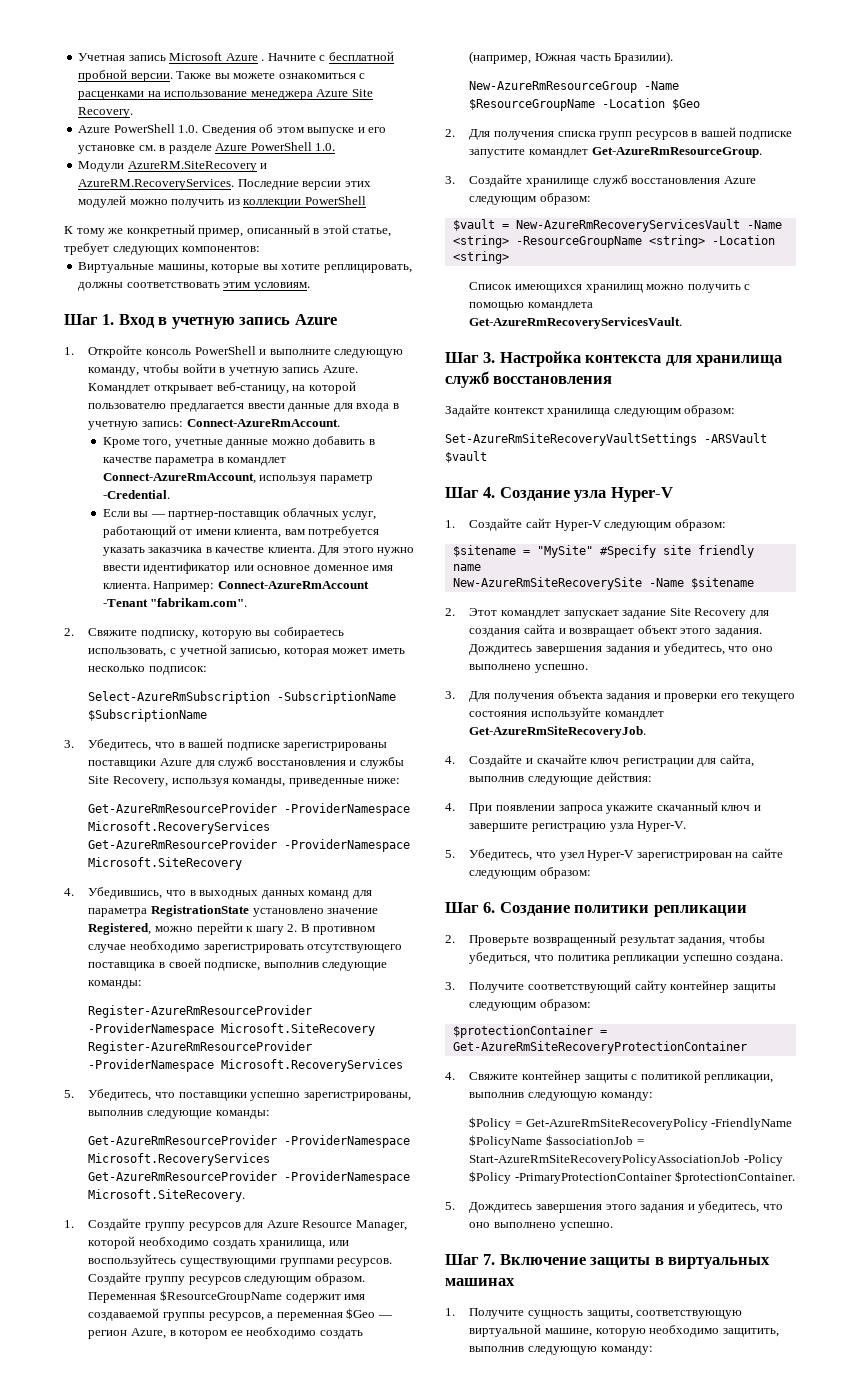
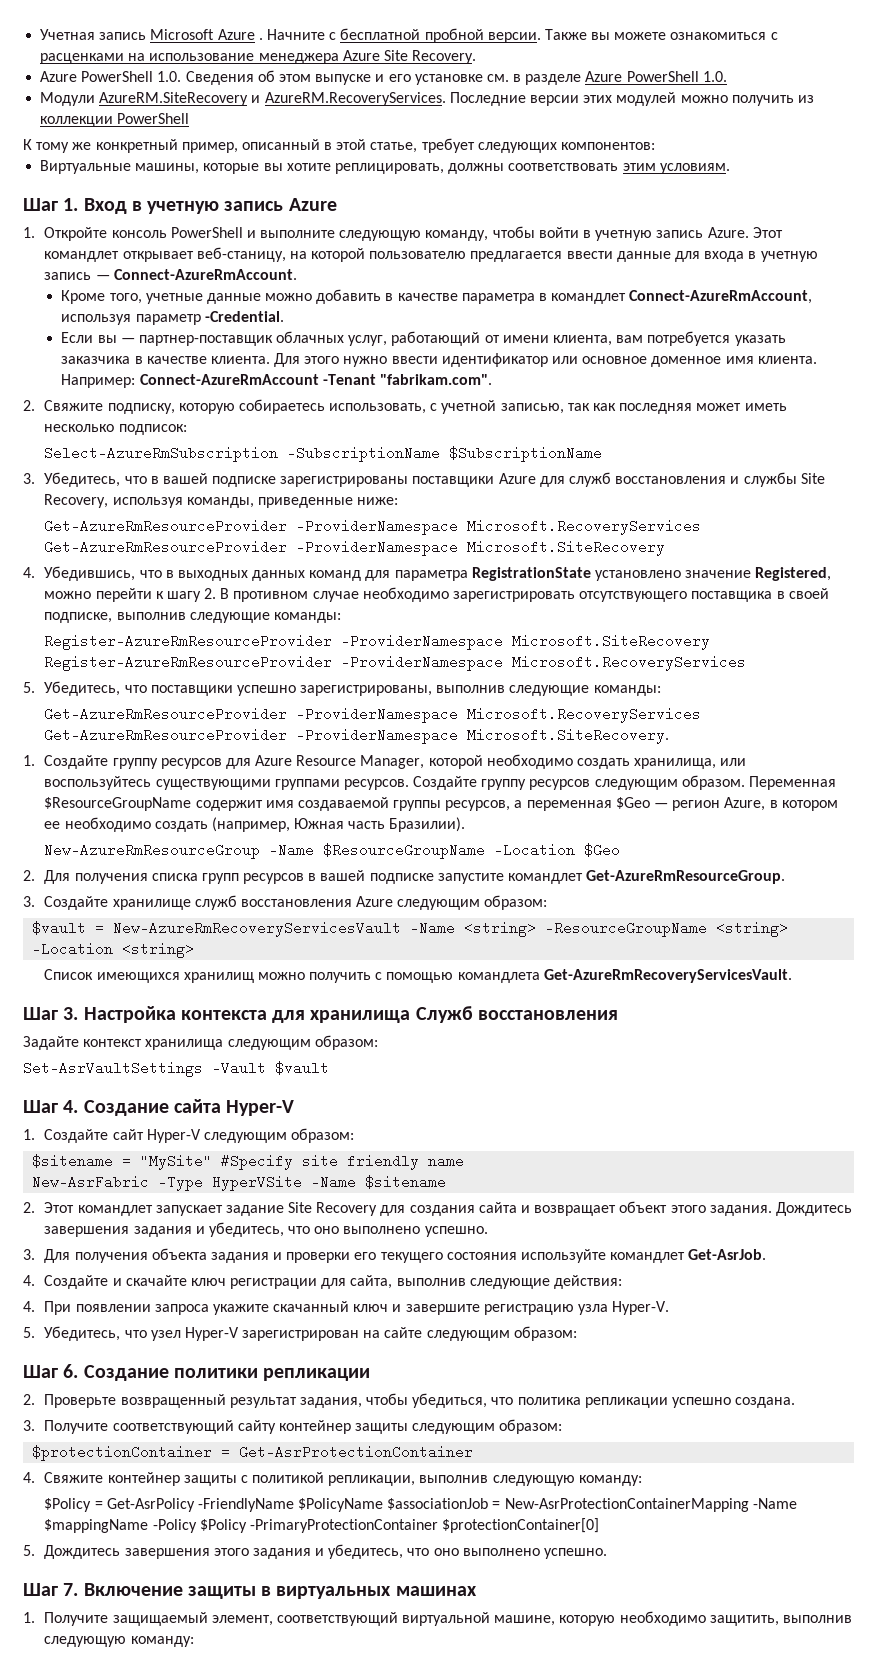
[88,383,151,394] Командлет -> [752,227,783,238] [44,251,120,262] Этот командлет
[141,421,183,427] запись: -> [44,272,110,280] запись —
[255,630,271,636] вы -> (235, 408) none
[283,648,329,657] которая -> [567,403,693,414] так как последняя
[445,371,489,388] служб -> [415,1006,473,1023] Служб
[445,433,767,446] Set-AzureRmSiteRecoveryVaultSettings -ARSVault -> [23,1061,266,1077] Set-AsrVaultSettings -Vault
[574,490,607,502] узла -> [173,1099,221,1113] сайта
[452,577,642,590] New-AzureRmSiteRecoverySite -> [32,1175,303,1191] New-AsrFabric -Type HyperVSite
[469,726,647,738] Get-AzureRmSiteRecoveryJob. -> [688,1249,767,1260] Get-AsrJob.
[452,1041,747,1054] Get-AzureRmSiteRecoveryProtectionContainer -> [239,1445,474,1459] Get-AsrProtectionContainer
[525,1118,708,1130] Get-AzureRmSiteRecoveryPolicy -> [106,1498,195,1512] Get-AsrPolicy
[469,1154,741,1166] Start-AzureRmSiteRecoveryPolicyAssociationJob -> [504,1498,797,1512] [44,1519,149,1533] New-AsrProtectionContainerMapping -Name $mappingName
[674,1171,795,1184] $protectionContainer. -> [442,1518,600,1533] $protectionContainer[0]
[527,1310,743,1319] сущность защиты, соответствующую -> [112,1612,398,1626] защищаемый элемент, соответствующий

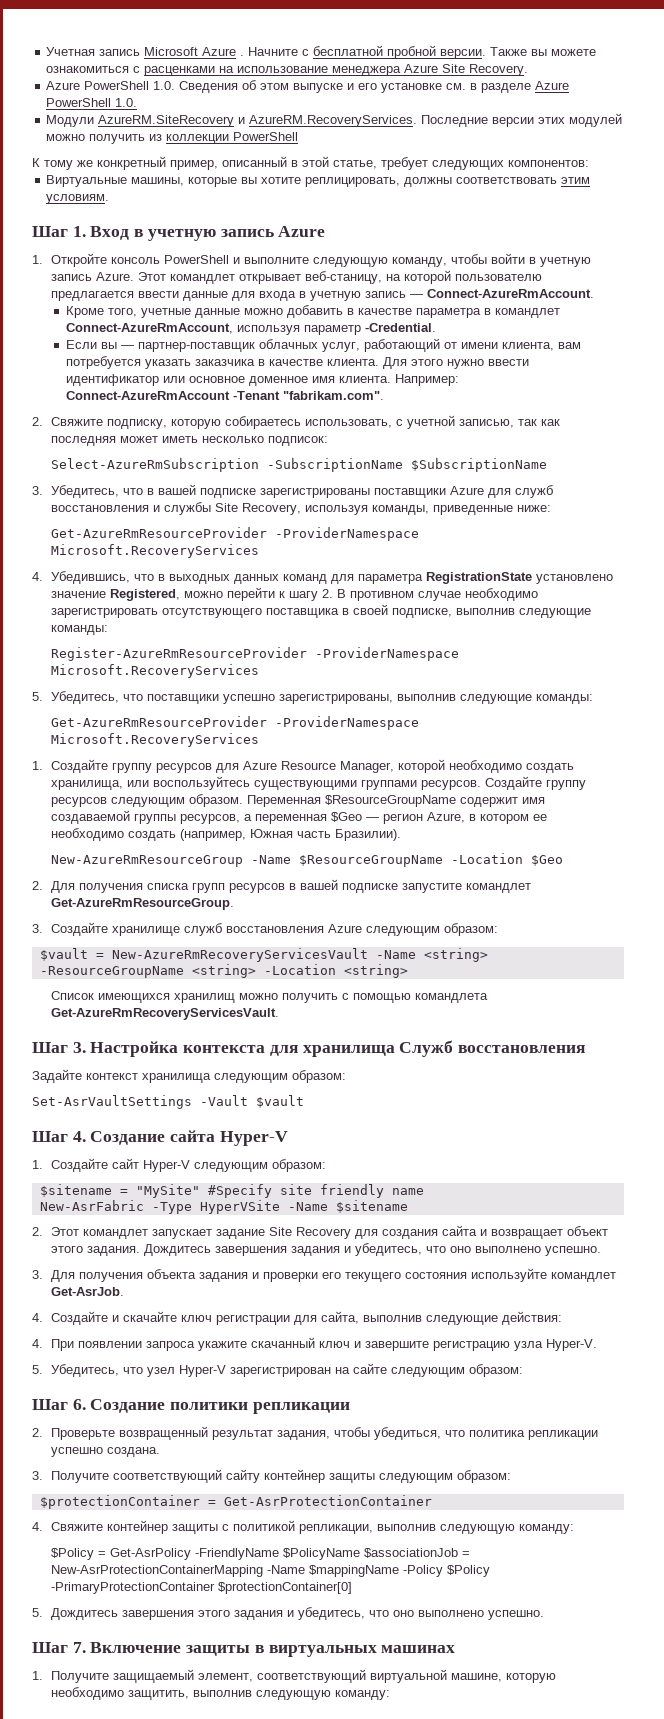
[44,540,666,556] Get-AzureRmResourceProvider -ProviderNamespace Microsoft.SiteRecovery -> (260, 551) none
[512,634,711,650] [44,655,504,671] Microsoft.SiteRecovery Register-AzureRmResourceProvider -ProviderNamespace -> (460, 654) none
[44,728,670,744] Get-AzureRmResourceProvider -ProviderNamespace Microsoft.SiteRecovery. -> (260, 740) none

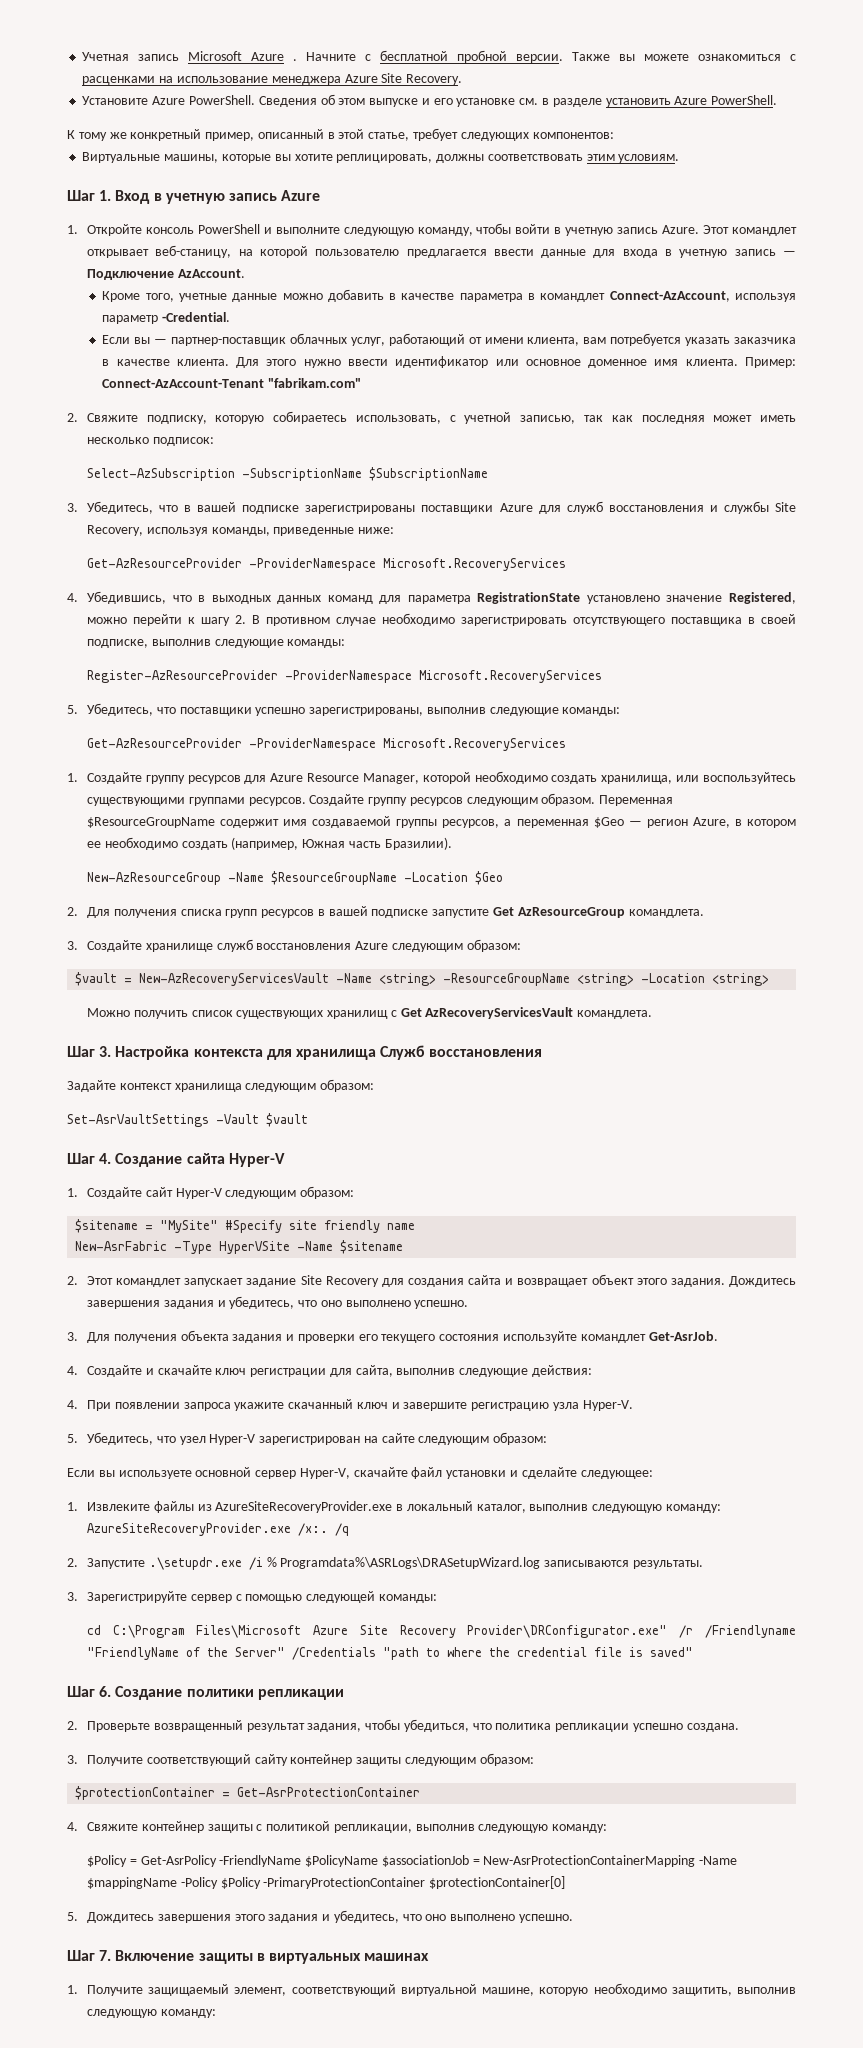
[46,81,176,90] Azure PowerShell 1.0. -> [82,95,255,105] Установите Azure PowerShell.
[535,81,570,90] [46,98,138,107] [46,113,623,127] [46,132,299,144] Azure PowerShell 1.0. // Модули AzureRM.SiteRecovery и AzureRM.RecoveryServices. Последние версии этих модулей можно получить из коллекции PowerShell -> [605,95,778,107] установить Azure PowerShell.
[427,289,595,298] Connect-AzureRmAccount. -> [86,269,245,280] Подключение AzAccount.
[65,323,233,334] Connect-AzureRmAccount, -> [609,291,730,302] Connect-AzAccount,
[394,374,459,386] [65,391,384,400] Например: Connect-AzureRmAccount -Tenant "fabrikam.com". -> [744,357,796,368] [102,378,362,388] Пример: Connect-AzAccount-Tenant "fabrikam.com"
[51,458,260,472] Select-AzureRmSubscription -> [86,468,235,481] Select-AzSubscription
[51,527,268,538] Get-AzureRmResourceProvider -> [86,558,242,568] Get-AzResourceProvider
[51,647,308,661] Register-AzureRmResourceProvider -> [86,670,278,683] Register-AzResourceProvider
[51,716,268,727] Get-AzureRmResourceProvider -> [86,738,242,748] Get-AzResourceProvider
[51,855,244,867] New-AzureRmResourceGroup -> [86,872,221,885] New-AzResourceGroup
[466,883,532,893] [51,898,235,910] командлет Get-AzureRmResourceGroup. -> [492,907,704,918] Get AzResourceGroup командлета.
[111,948,368,962] New-AzureRmRecoveryServicesVault -> [139,973,330,986] New-AzRecoveryServicesVault
[51,991,489,1003] [51,1008,280,1020] Список имеющихся хранилищ можно получить с помощью командлета Get-AzureRmRecoveryServicesVault. -> [86,1007,653,1019] Можно получить список существующих хранилищ с Get AzRecoveryServicesVault командлета.
(524, 1370) none -> [67,1467,653,1479] [67,1501,721,1513] [86,1523,349,1536] [67,1557,703,1570] [67,1591,437,1603] [86,1625,797,1638] [86,1647,693,1660] // Если вы используете основной сервер Hyper-V, скачайте файл установки и сделайте следующее: // 1. Извлеките файлы из AzureSiteRecoveryProvider.exe в локальный каталог, выполнив следующую команду: AzureSiteRecoveryProvider.exe /x:. /q // 2. Запустите .\setupdr.exe /i % Programdata%\ASRLogs\DRASetupWizard.log записываются результаты. // 3. Зарегистрируйте сервер с помощью следующей команды: // cd C:\Program Files\Microsoft Azure Site Recovery Provider\DRConfigurator.exe" /r /Friendlyname "FriendlyName of the Server" /Credentials "path to where the credential file is saved"

